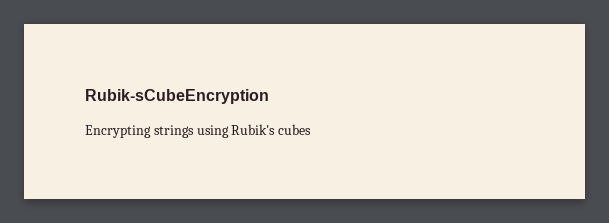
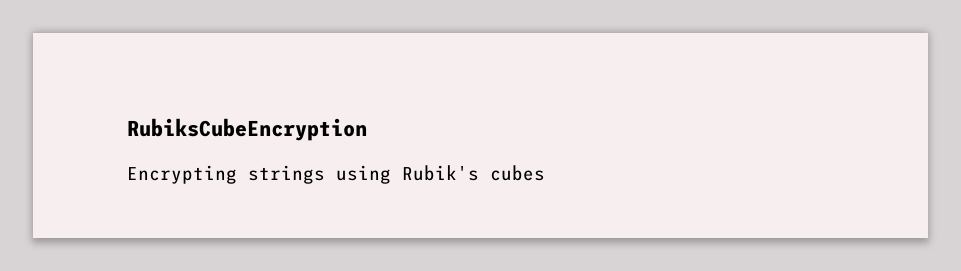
[85,89,269,104] Rubik-sCubeEncryption -> [127,118,367,141] RubiksCubeEncryption

